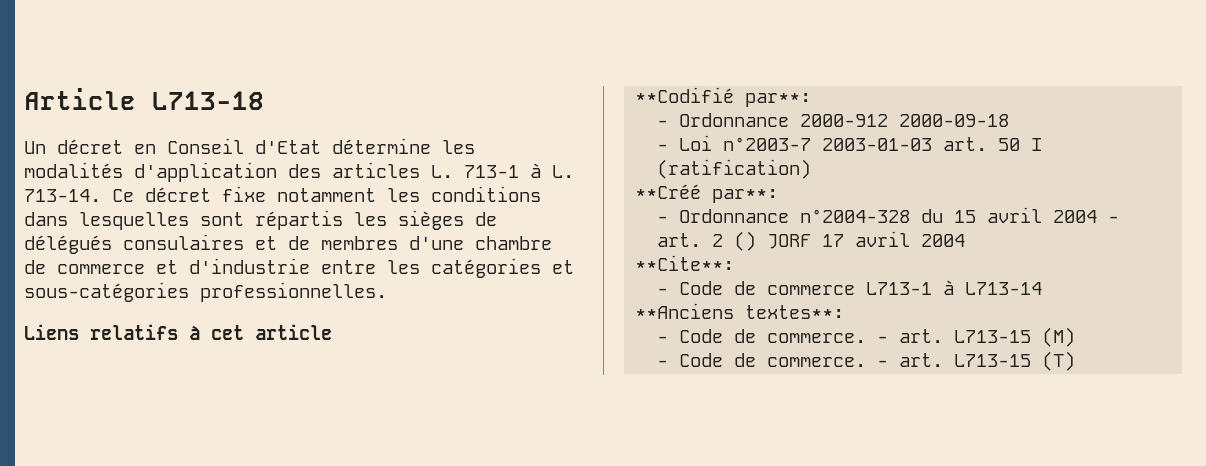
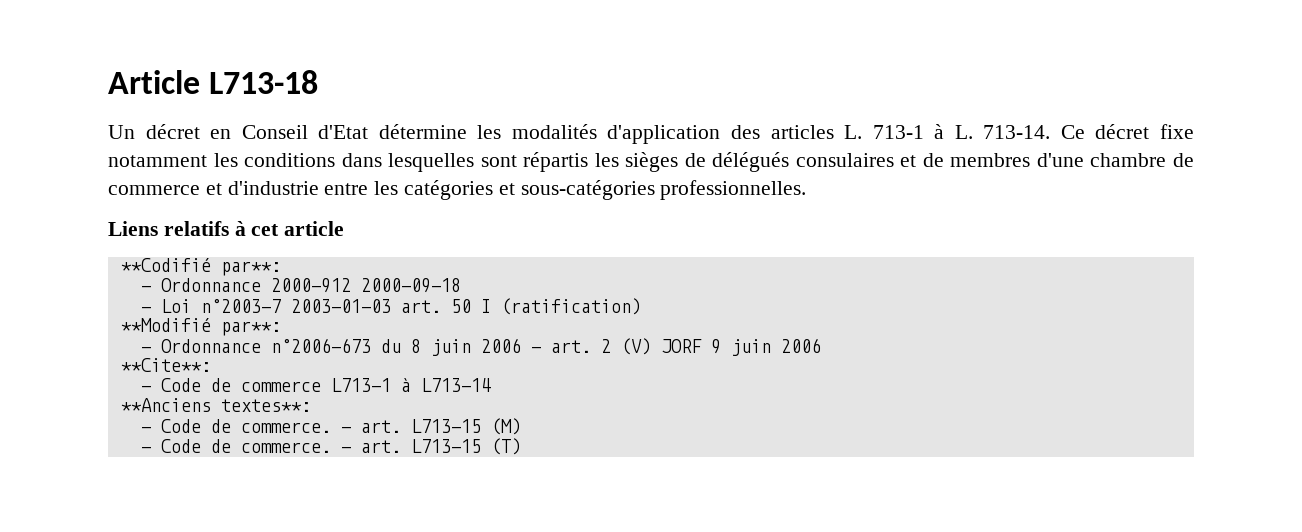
[635,184,779,203] [657,207,1120,223] [657,231,966,251] **Créé par**: // - Ordonnance n°2004-328 du 15 avril 2004 - art. 2 () JORF 17 avril 2004 -> [120,318,281,336] [140,338,821,356] **Modifié par**: // - Ordonnance n°2006-673 du 8 juin 2006 - art. 2 (V) JORF 9 juin 2006

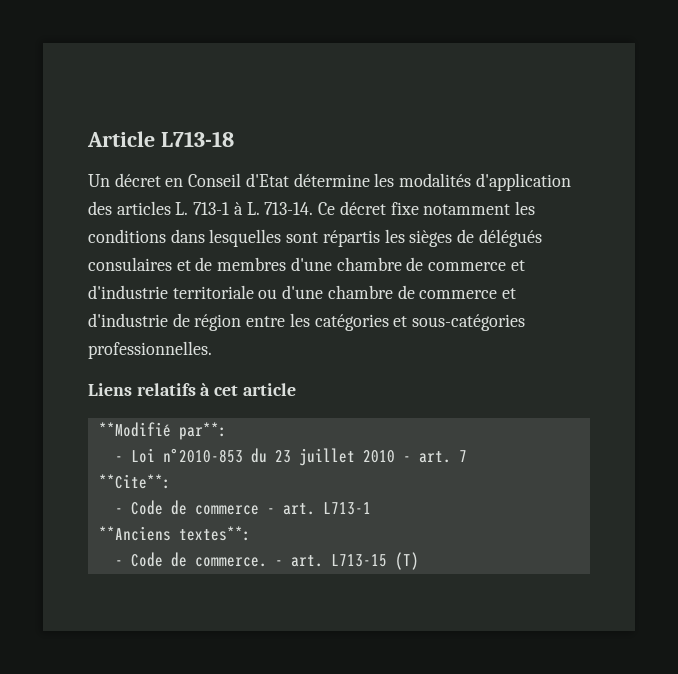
(319, 188) none -> [172,285,517,299] [88,313,242,331] territoriale ou d'une chambre de commerce et d'industrie de région
[120,258,281,276] [140,278,461,293] [140,298,641,315] [120,318,281,336] [140,338,821,356] **Codifié par**: // - Ordonnance 2000-912 2000-09-18 // - Loi n°2003-7 2003-01-03 art. 50 I (ratification) // **Modifié par**: // - Ordonnance n°2006-673 du 8 juin 2006 - art. 2 (V) JORF 9 juin 2006 -> [98,422,227,440] [114,448,467,466] **Modifié par**: // - Loi n°2010-853 du 23 juillet 2010 - art. 7
(321, 386) none -> [266,503,315,515] - art.
[400,378,491,392] à L713-14 -> (371, 508) none
[140,418,521,435] // - Code de commerce. - art. L713-15 (M) -> (251, 533) none

